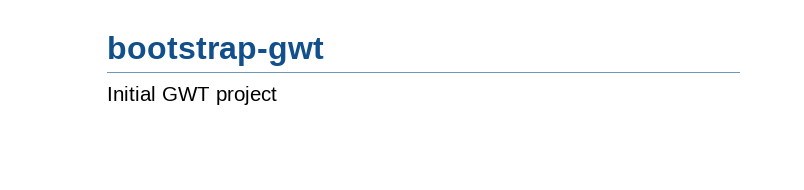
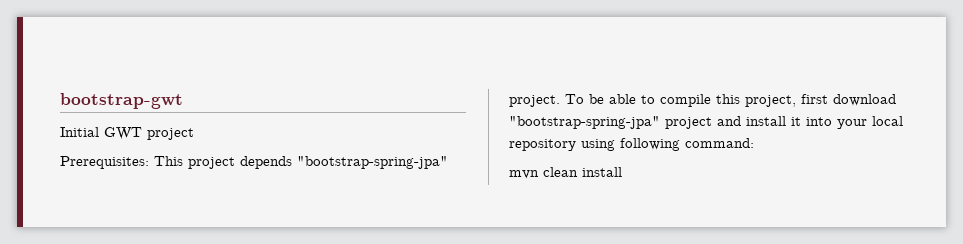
(277, 95) none -> [60,156,448,169] [509,94,896,107] [509,116,903,129] [509,138,754,151] [509,167,622,179] // Prerequisites: This project depends "bootstrap-spring-jpa" project. To be able to compile this project, first download "bootstrap-spring-jpa" project and install it into your local repository using following command: // mvn clean install

